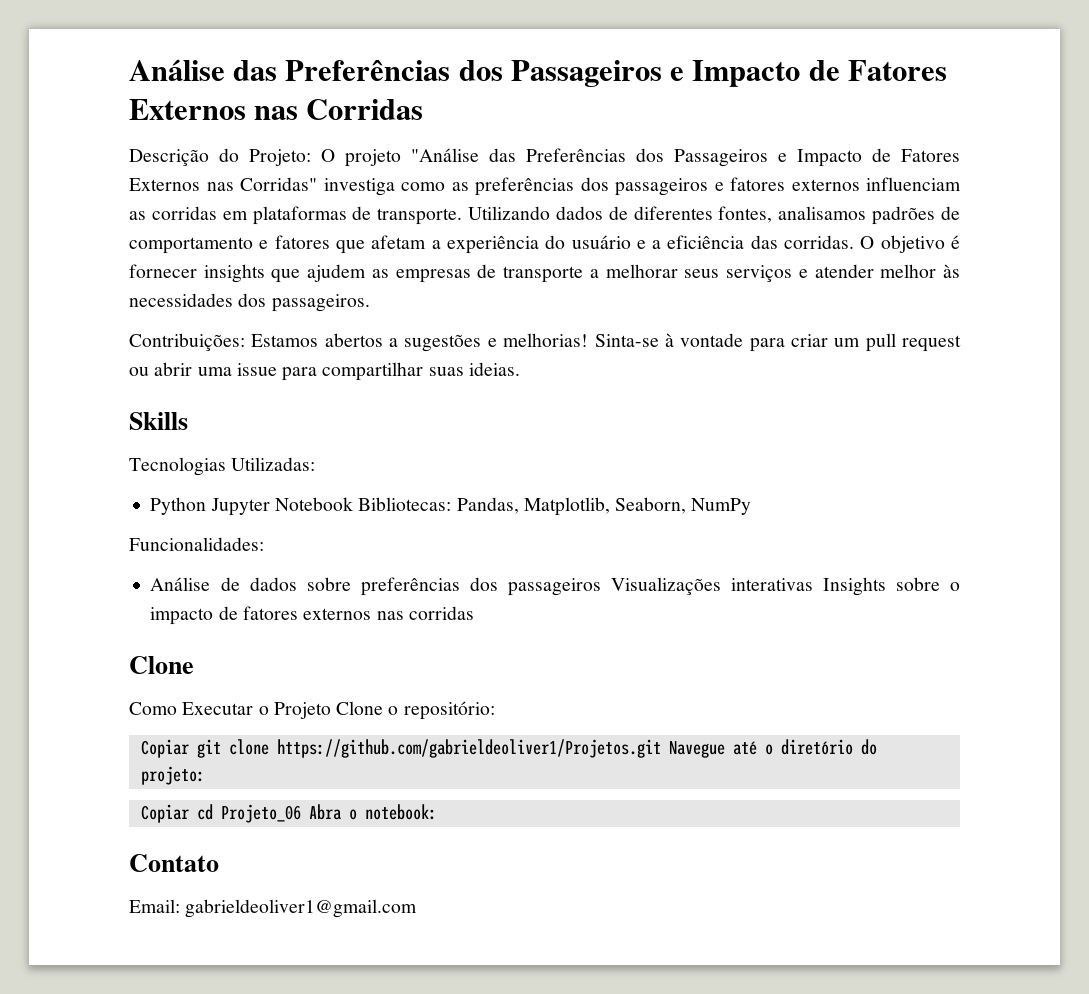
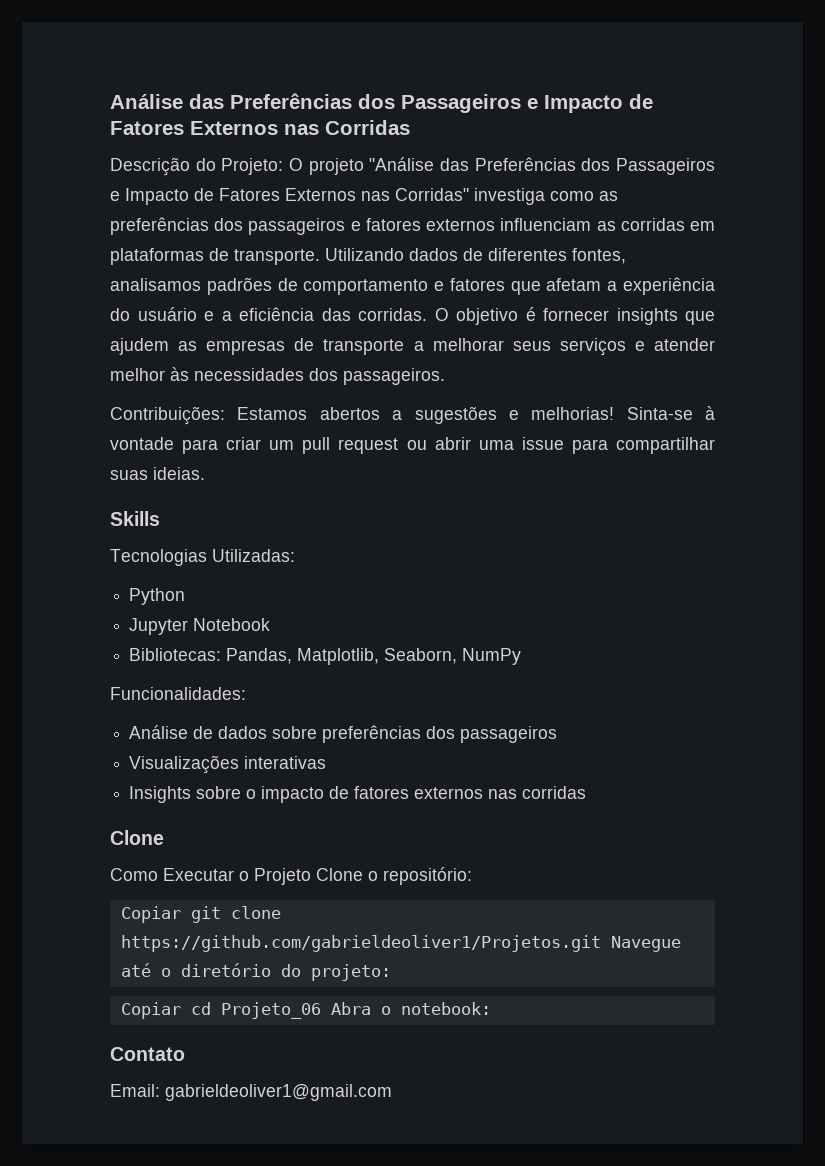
(207, 506) none -> (186, 596) //
(353, 504) none -> (271, 624) //
(601, 587) none -> (558, 734) //
(813, 584) none -> (327, 762) //

